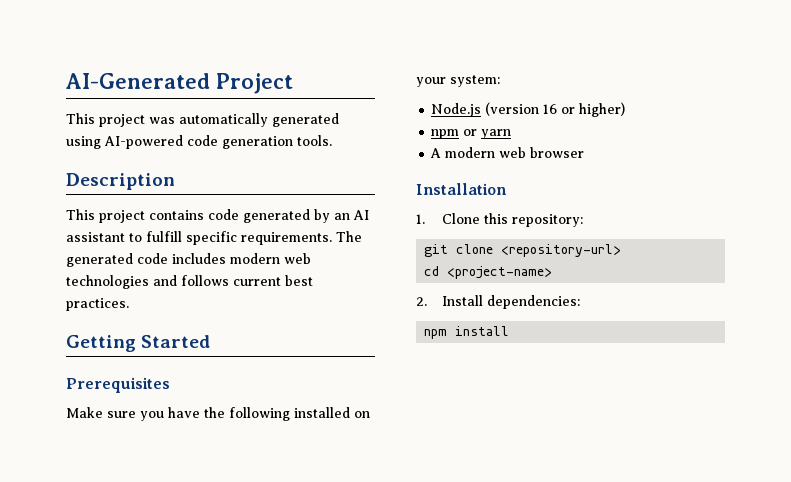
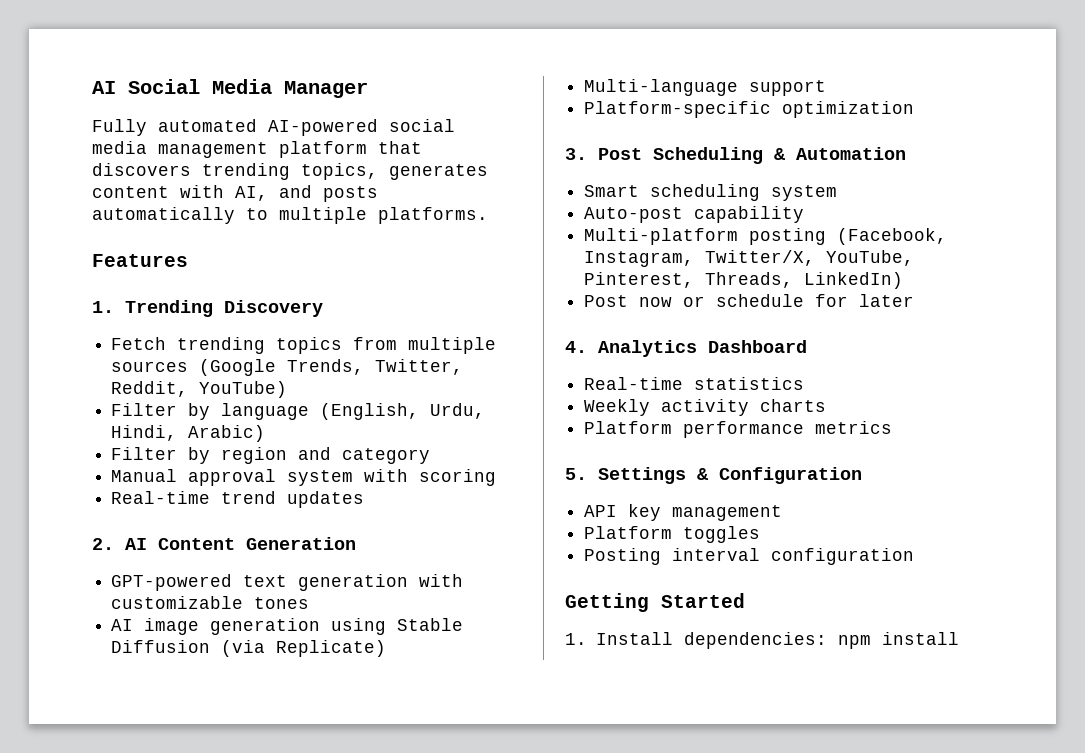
[66,73,293,94] [66,113,339,127] [66,135,332,149] [66,173,175,190] [66,209,369,223] [66,231,362,245] [66,253,311,267] [66,275,313,289] [66,298,129,311] [66,335,211,352] [66,377,170,393] [66,407,370,421] [416,75,500,87] [431,102,626,117] [431,129,512,139] [430,147,585,158] [416,183,507,195] [416,213,584,227] [424,244,622,257] [424,266,553,279] [416,297,427,306] AI-Generated Project // This project was automatically generated using AI-powered code generation tools. // Description // This project contains code generated by an AI assistant to fulfill specific requirements. The generated code includes modern web technologies and follows current best practices. // Getting Started // Prerequisites // Make sure you have the following installed on your system: // Node.js (version 16 or higher) // npm or yarn // A modern web browser // Installation // 1. Clone this repository: // git clone <repository-url> // cd <project-name> // 2. -> [92,79,368,98] [92,119,455,136] [92,141,422,158] [92,163,488,180] [92,185,378,202] [92,207,488,224] [92,254,188,267] [92,300,323,317] [111,337,497,354] [111,359,464,376] [111,381,288,398] [111,403,486,420] [111,425,266,442] [111,447,431,464] [111,469,497,486] [111,491,365,508] [92,537,356,550] [111,574,464,591] [111,596,310,609] [111,618,464,635] [111,640,387,657] [584,79,827,96] [584,101,915,118] [565,147,906,164] [584,184,838,201] [584,206,805,223] [584,228,948,245] [584,250,915,267] [584,272,904,289] [584,294,915,307] [565,340,807,357] [584,377,805,390] [584,399,827,416] [584,421,893,438] [565,467,862,484] [584,504,783,521] [584,526,761,543] [584,548,915,565] [565,593,745,612] [565,633,587,645] AI Social Media Manager // Fully automated AI-powered social media management platform that discovers trending topics, generates content with AI, and posts automatically to multiple platforms. // Features // 1. Trending Discovery // Fetch trending topics from multiple sources (Google Trends, Twitter, Reddit, YouTube) // Filter by language (English, Urdu, Hindi, Arabic) // Filter by region and category // Manual approval system with scoring // Real-time trend updates // 2. AI Content Generation // GPT-powered text generation with customizable tones // AI image generation using Stable Diffusion (via Replicate) // Multi-language support // Platform-specific optimization // 3. Post Scheduling & Automation // Smart scheduling system // Auto-post capability // Multi-platform posting (Facebook, Instagram, Twitter/X, YouTube, Pinterest, Threads, LinkedIn) // Post now or schedule for later // 4. Analytics Dashboard // Real-time statistics // Weekly activity charts // Platform performance metrics // 5. Settings & Configuration // API key management // Platform toggles // Posting interval configuration // Getting Started // 1.
(581, 302) // -> (827, 640) none

